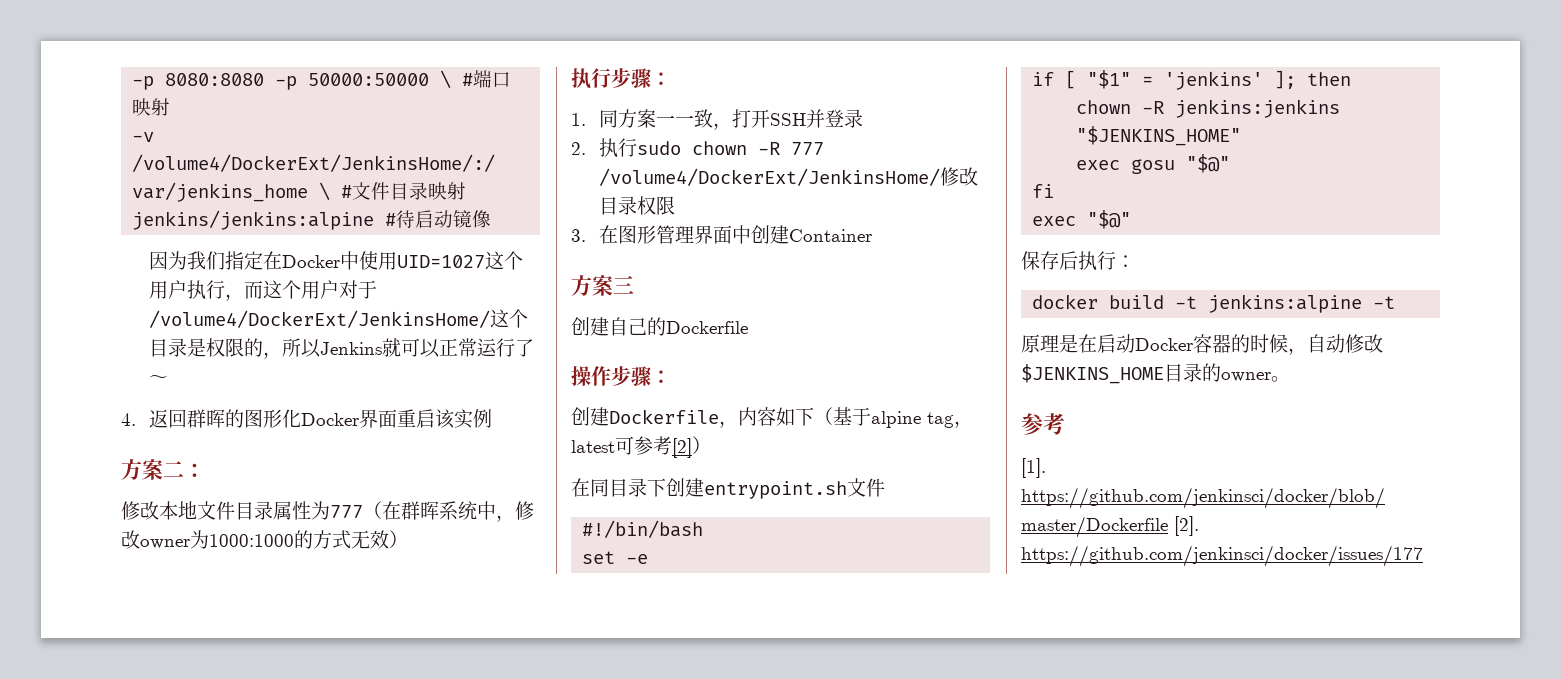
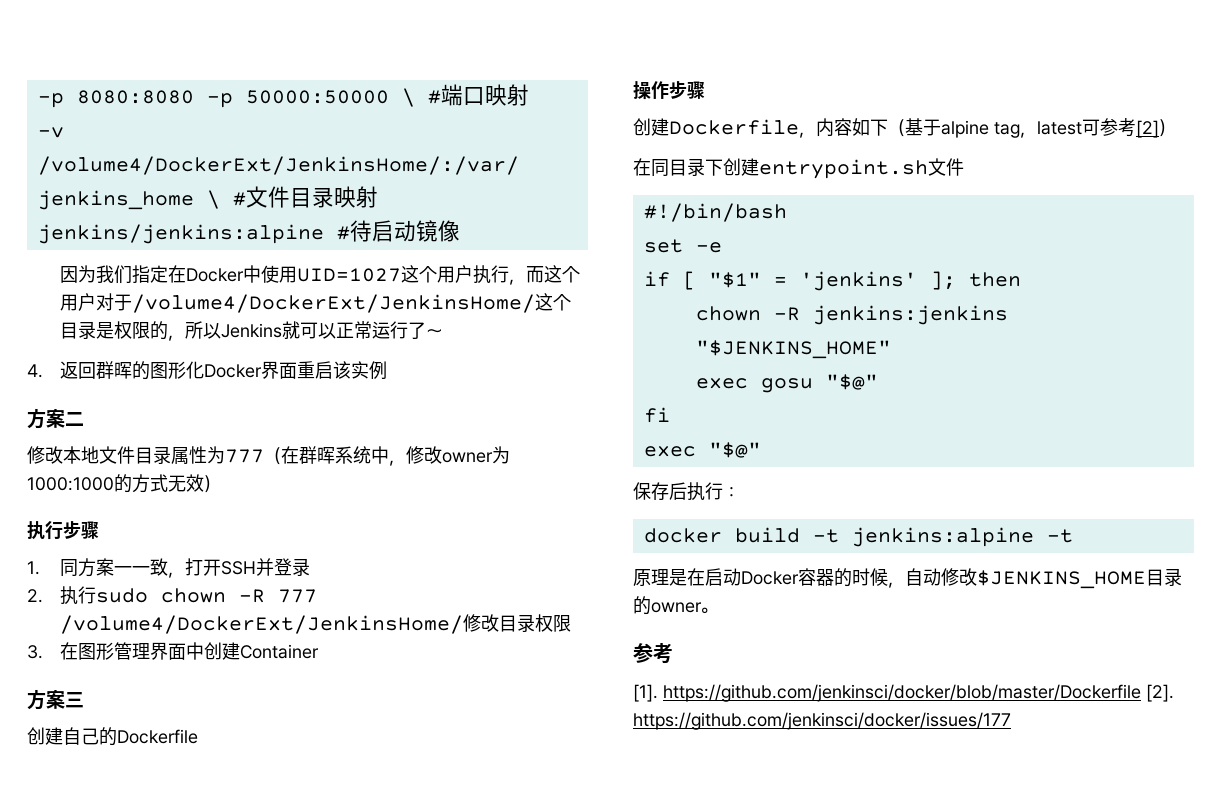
[184,463,205,477] ： -> (84, 419) none
[651,72,671,86] ： -> (99, 530) none
[651,370,671,384] ： -> (705, 90) none

